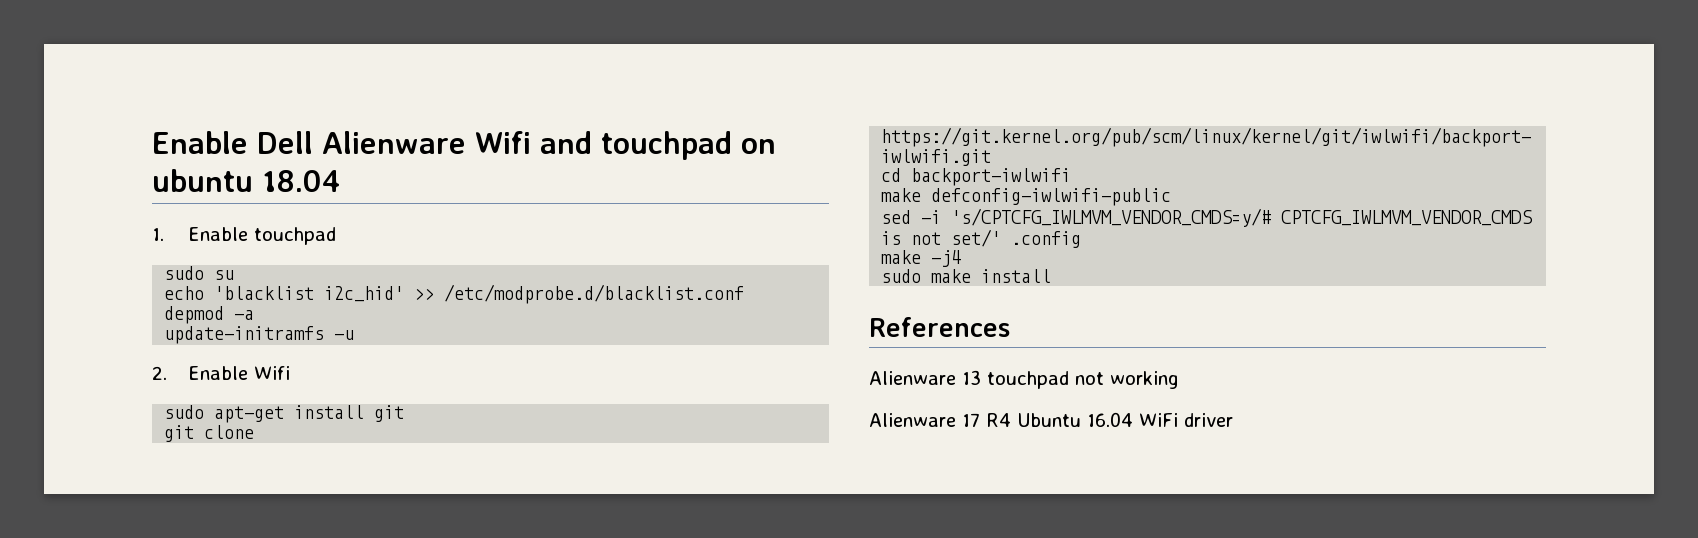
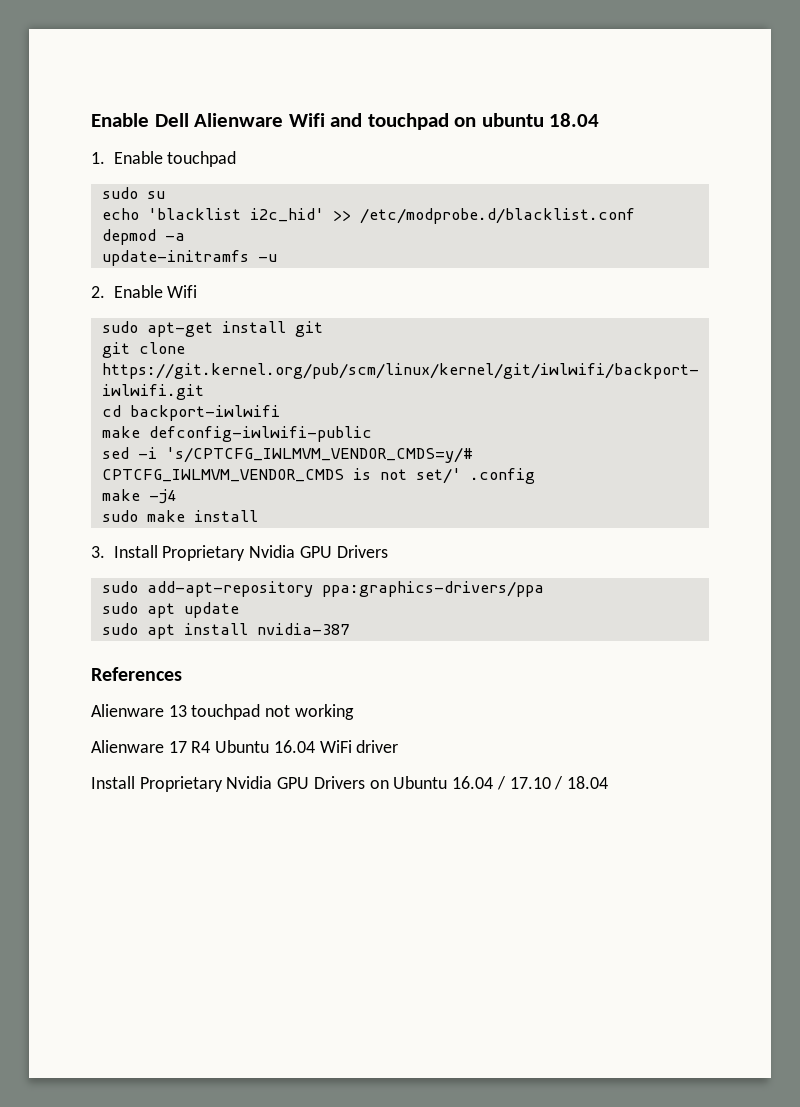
(1052, 276) none -> [91,545,388,561] [101,581,544,597] [101,602,239,618] [101,623,349,639] // 3. Install Proprietary Nvidia GPU Drivers // sudo add-apt-repository ppa:graphics-drivers/ppa // sudo apt update // sudo apt install nvidia-387
(1233, 420) none -> [91,776,608,792] // Install Proprietary Nvidia GPU Drivers on Ubuntu 16.04 / 17.10 / 18.04

